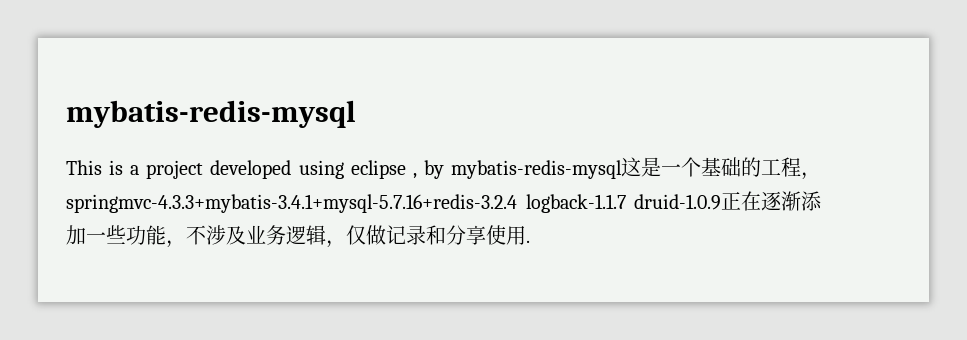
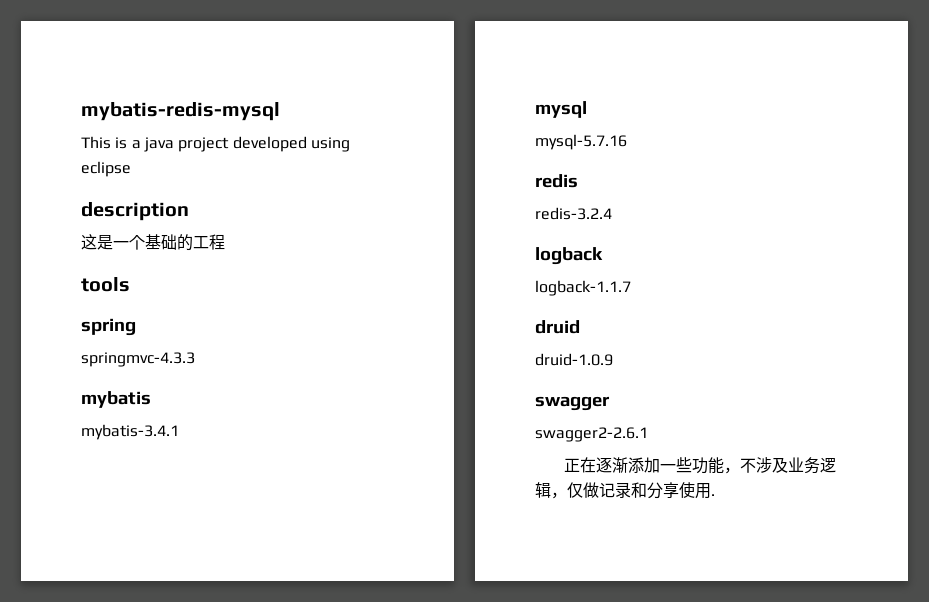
(140, 170) none -> [143,137,174,152] java
[412,160,622,179] , by mybatis-redis-mysql -> [81,202,189,221] // description //
[800,172,821,180] [66,194,517,213] ，springmvc-4.3.3+mybatis-3.4.1+mysql-5.7.16+redis-3.2.4 -> [81,277,130,292] [81,318,136,336] [81,352,195,367] [81,391,151,408] [81,424,179,440] [535,101,587,118] [535,134,627,150] [535,174,578,188] [535,207,612,220] [535,247,603,265] // tools // spring // springmvc-4.3.3 // mybatis // mybatis-3.4.1 // mysql // mysql-5.7.16 // redis // redis-3.2.4 // logback //
(626, 203) none -> [535,320,580,334] // druid //
(721, 202) none -> [535,396,610,411] [535,427,648,442] // swagger // swagger2-2.6.1 //

